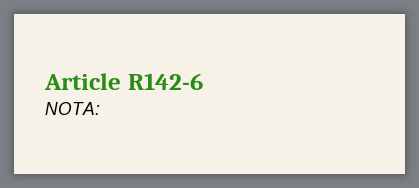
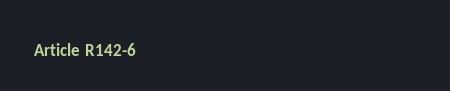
[45,102,100,115] // NOTA: -> (136, 49) none

